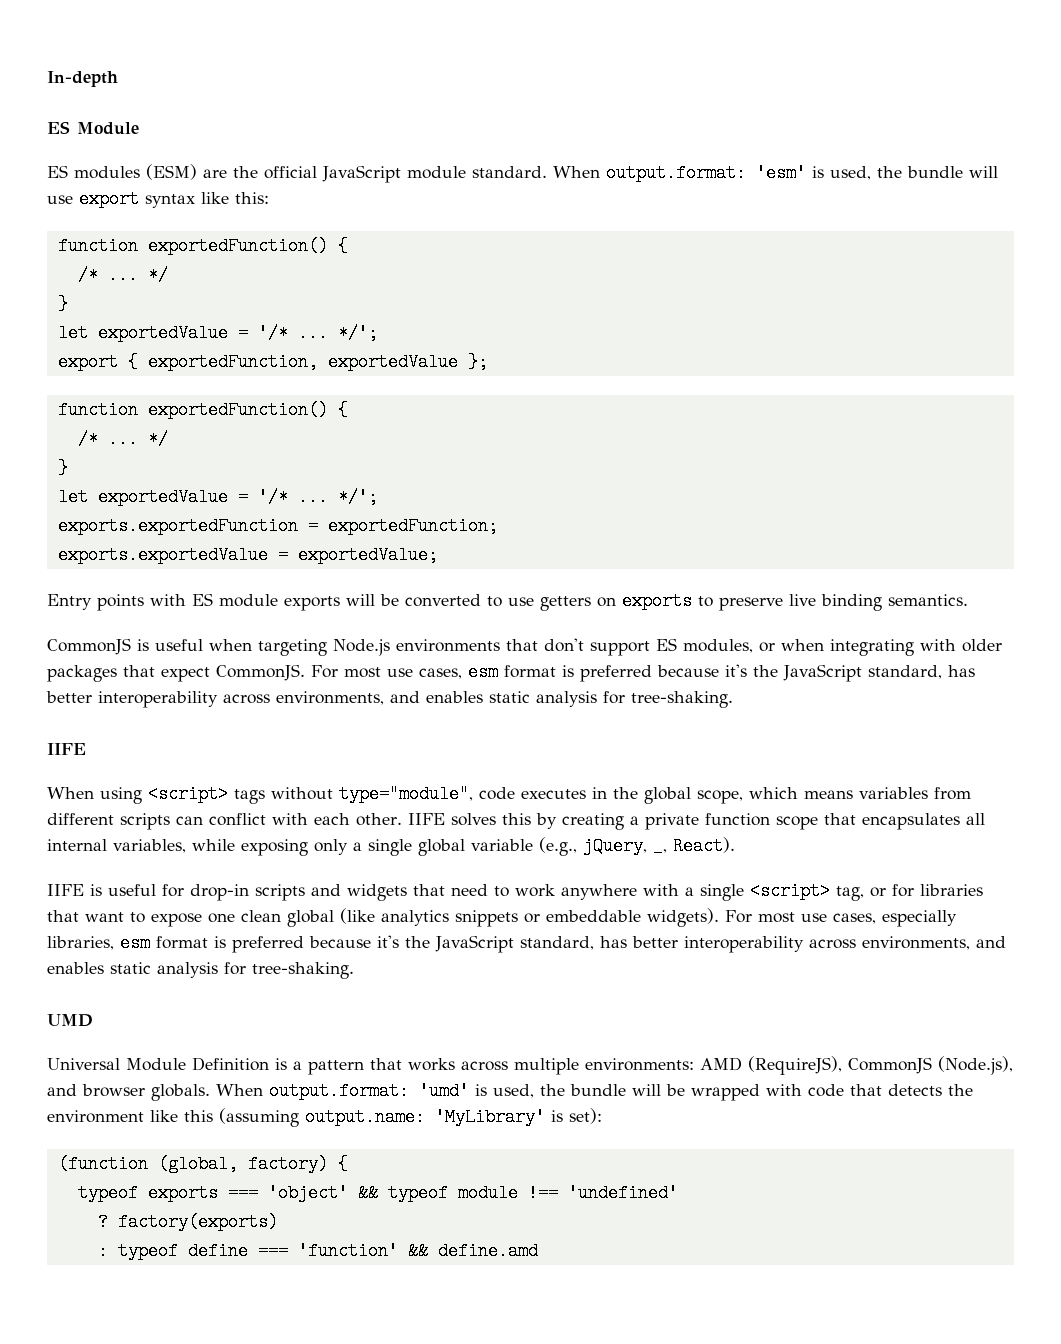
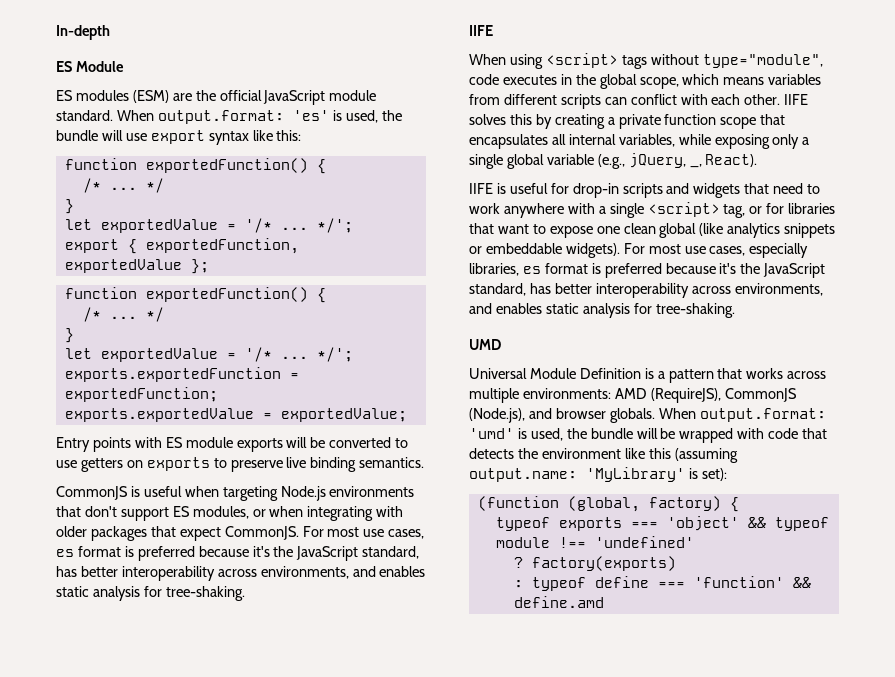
[756,164,806,182] 'esm' -> [292,110,329,121] 'es'
[468,663,498,681] esm -> [56,549,74,557] es
[120,934,150,952] esm -> [522,266,541,274] es

